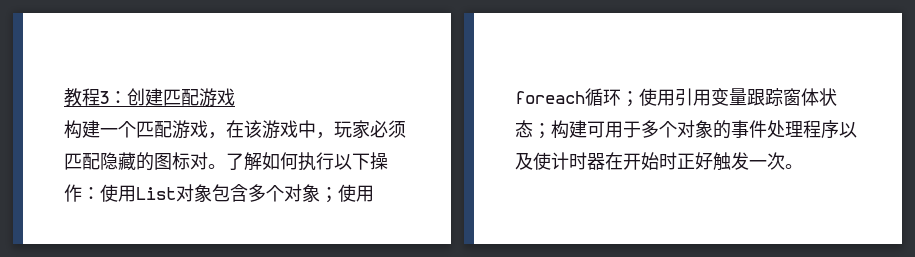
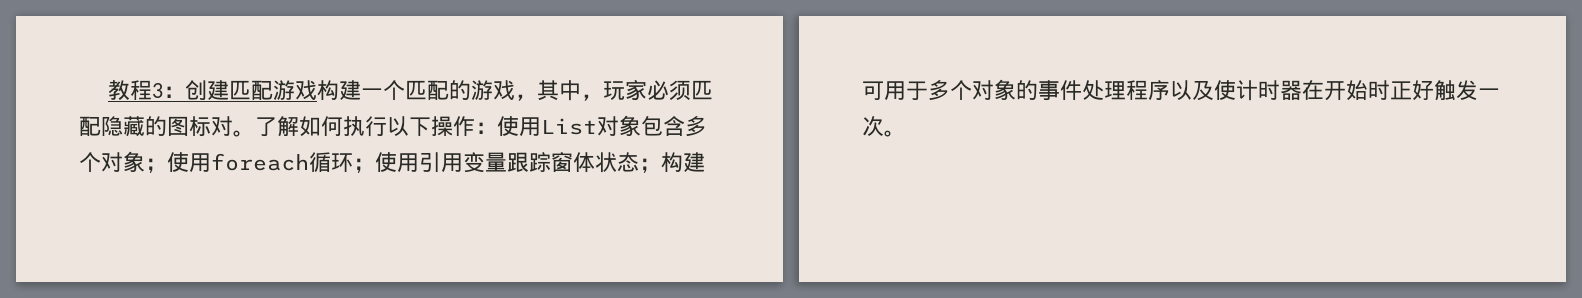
(235, 97) // -> (318, 90) none
[172,120,298,139] 游戏，在该游戏 -> [449,80,560,101] 的游戏，其

